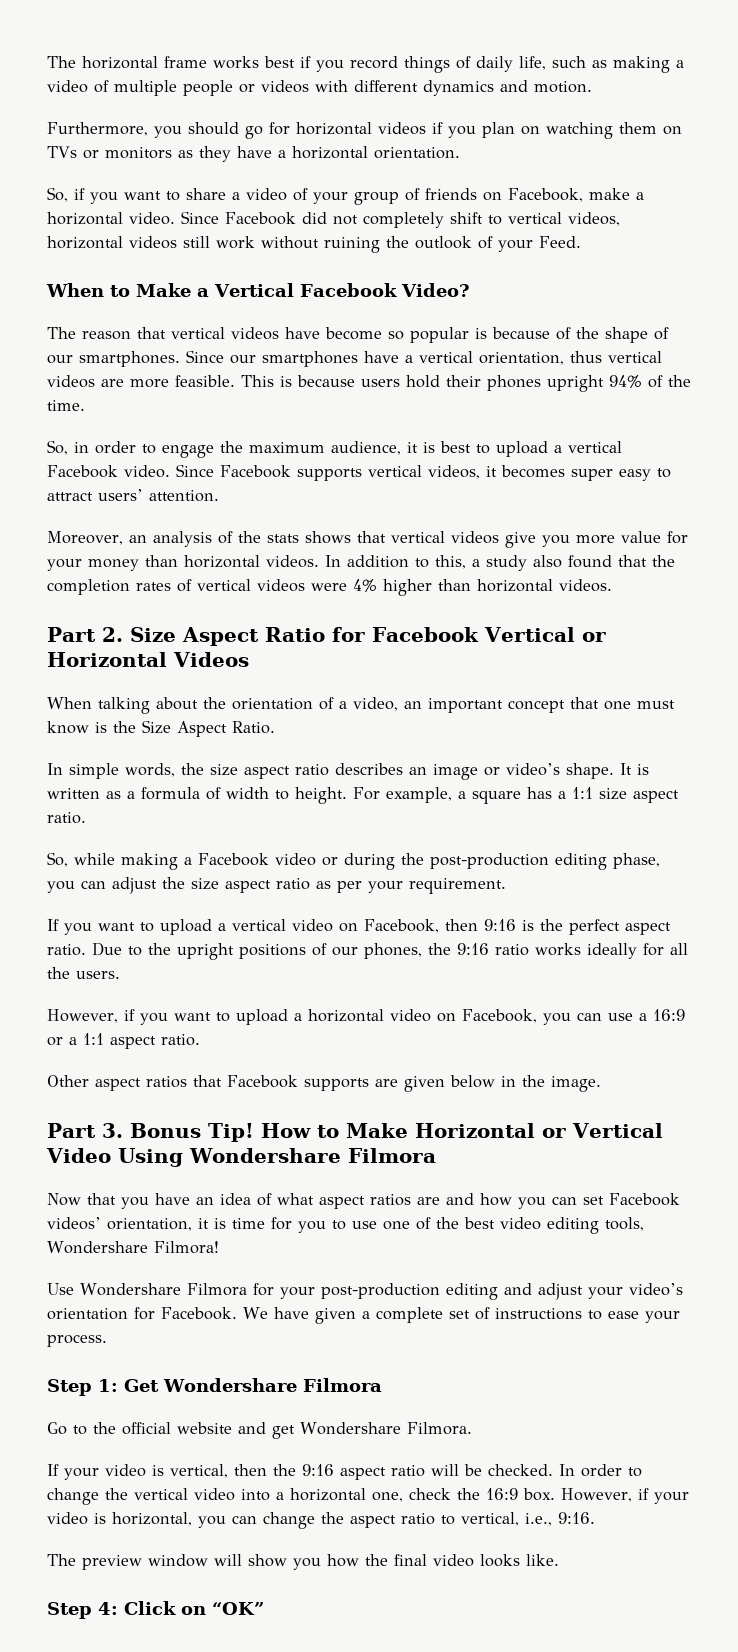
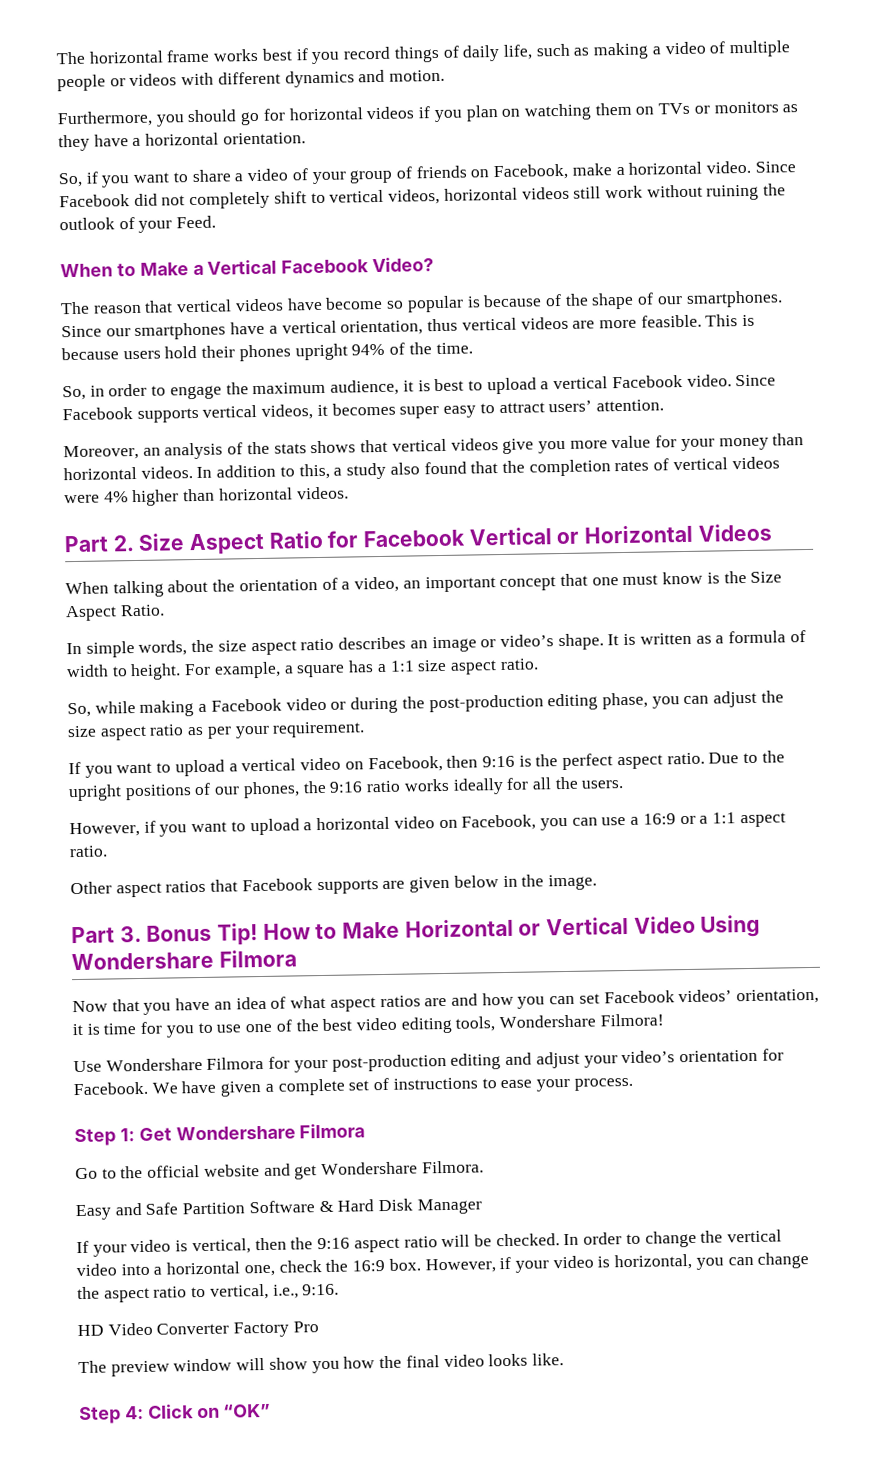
(472, 1428) none -> [75,1198,482,1221] // Easy and Safe Partition Software & Hard Disk Manager
(595, 1518) none -> [77,1321,319,1338] // HD Video Converter Factory Pro

